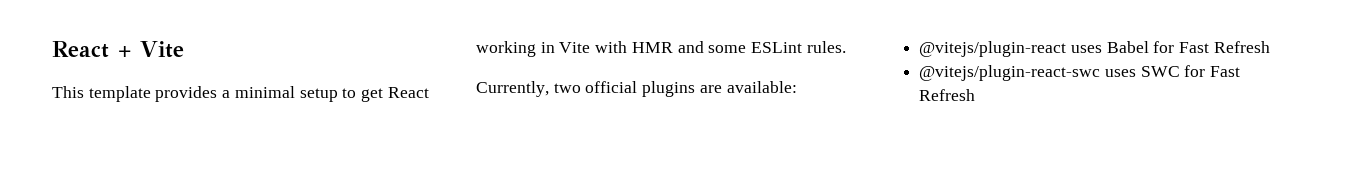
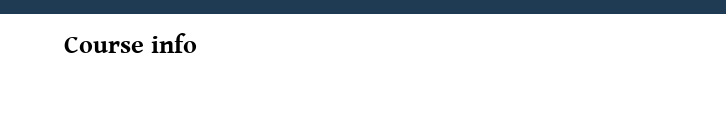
[52,41,184,58] [52,86,429,102] [476,41,846,57] [476,81,797,97] [919,41,1270,57] [919,65,1241,81] [919,89,976,101] React + Vite // This template provides a minimal setup to get React working in Vite with HMR and some ESLint rules. // Currently, two official plugins are available: // @vitejs/plugin-react uses Babel for Fast Refresh // @vitejs/plugin-react-swc uses SWC for Fast Refresh -> [64,33,198,53] Course info

